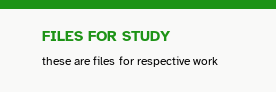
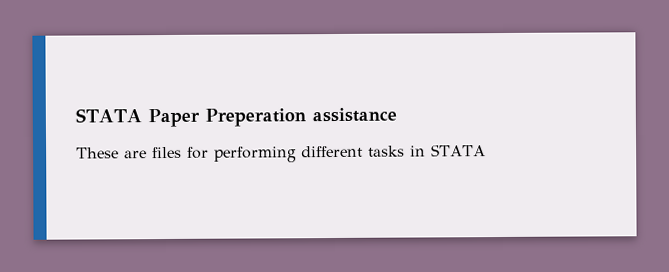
[42,31,171,41] [42,56,219,67] FILES FOR STUDY // these are files for respective work -> [75,107,397,128] [76,144,486,163] STATA Paper Preperation assistance // These are files for performing different tasks in STATA

